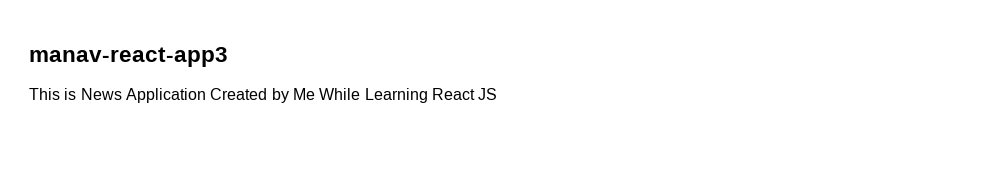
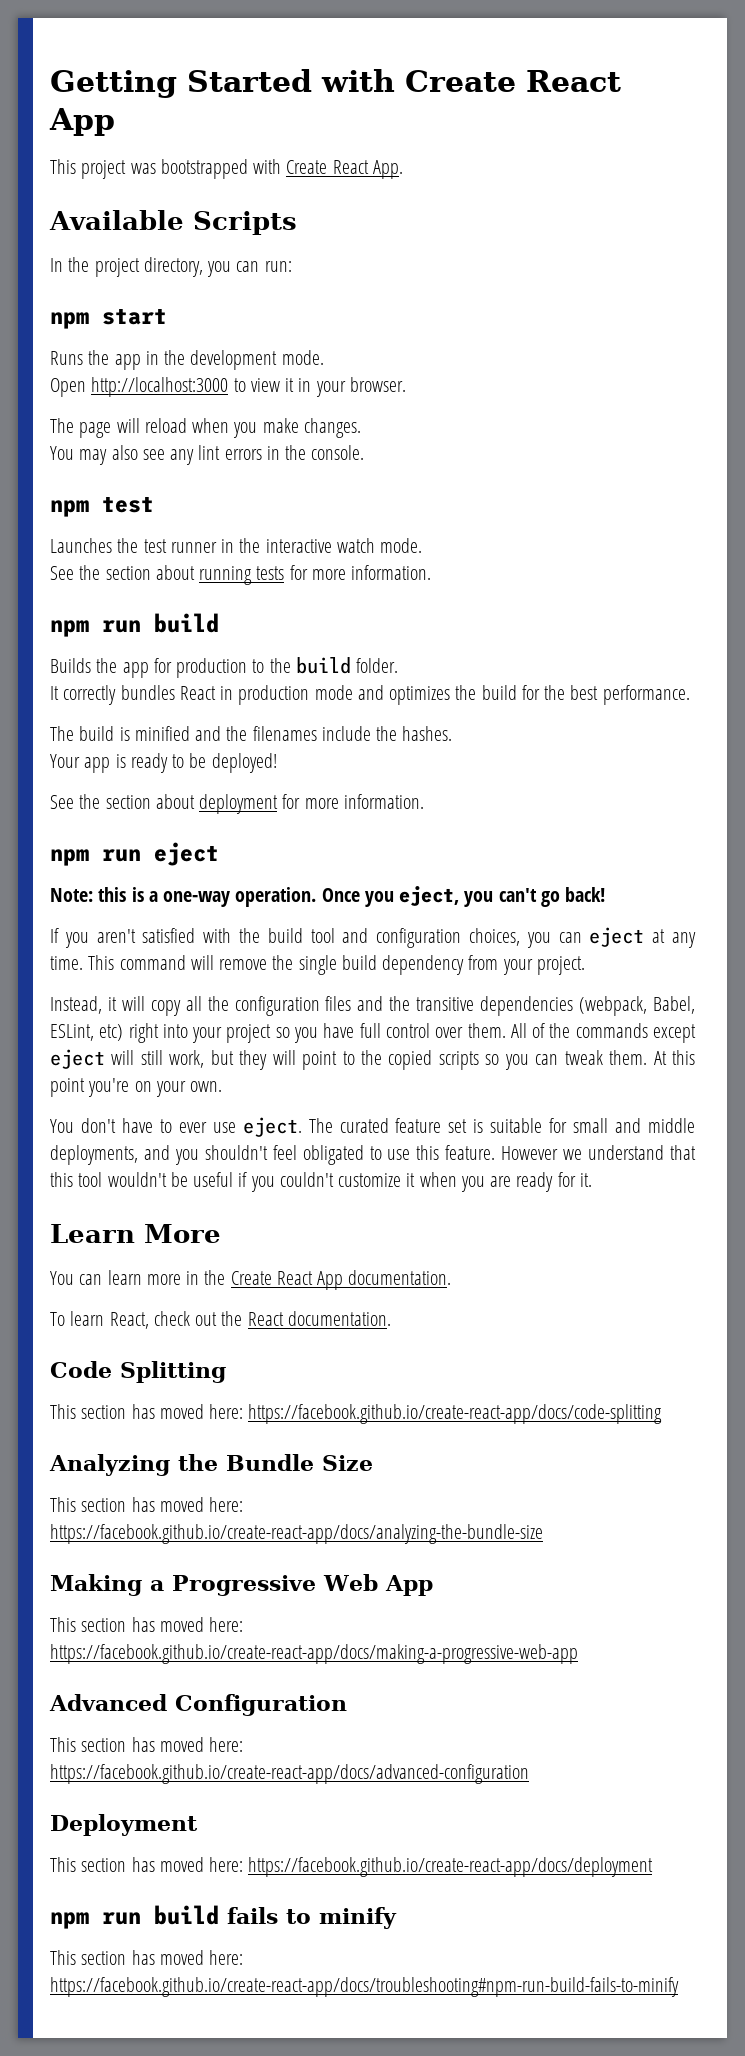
[29,47,228,67] [29,88,498,103] manav-react-app3 // This is News Application Created by Me While Learning React JS -> [50,69,621,98] [49,108,115,136] [50,159,403,179] [49,210,297,235] [50,257,292,277] [50,309,167,329] [50,350,324,370] [50,377,406,397] [50,418,361,438] [50,445,365,465] [50,497,154,517] [50,538,423,553] [50,565,432,585] [50,613,219,637] [50,657,399,678] [50,685,690,705] [50,726,453,741] [50,753,277,773] [50,794,424,814] [50,842,219,866] [50,886,606,907] [50,927,696,948] [50,955,585,975] [50,996,695,1016] [50,1023,696,1043] [50,1049,696,1070] [50,1078,223,1097] [50,1117,695,1137] [50,1145,696,1165] [50,1172,592,1192] [50,1224,221,1243] [50,1270,452,1290] [50,1311,391,1329] [50,1361,226,1383] [50,1404,663,1424] [49,1454,373,1476] [50,1497,244,1512] [50,1524,543,1544] [50,1574,433,1596] [50,1617,244,1632] [50,1644,578,1664] [49,1694,347,1716] [50,1737,244,1752] [50,1764,529,1784] [50,1814,198,1836] [50,1857,654,1877] [50,1905,397,1929] [50,1950,244,1965] [50,1977,679,1997] Getting Started with Create React App // This project was bootstrapped with Create React App. // Available Scripts // In the project directory, you can run: // npm start // Runs the app in the development mode. // Open http://localhost:3000 to view it in your browser. // The page will reload when you make changes. // You may also see any lint errors in the console. // npm test // Launches the test runner in the interactive watch mode. // See the section about running tests for more information. // npm run build // Builds the app for production to the build folder. // It correctly bundles React in production mode and optimizes the build for the best performance. // The build is minified and the filenames include the hashes. // Your app is ready to be deployed! // See the section about deployment for more information. // npm run eject // Note: this is a one-way operation. Once you eject, you can't go back! // If you aren't satisfied with the build tool and configuration choices, you can eject at any time. This command will remove the single build dependency from your project. // Instead, it will copy all the configuration files and the transitive dependencies (webpack, Babel, ESLint, etc) right into your project so you have full control over them. All of the commands except eject will still work, but they will point to the copied scripts so you can tweak them. At this point you're on your own. // You don't have to ever use eject. The curated feature set is suitable for small and middle deployments, and you shouldn't feel obligated to use this feature. However we understand that this tool wouldn't be useful if you couldn't customize it when you are ready for it. // Learn More // You can learn more in the Create React App documentation. // To learn React, check out the React documentation. // Code Splitting // This section has moved here: https://facebook.github.io/create-react-app/docs/code-splitting // Analyzing the Bundle Size // This section has moved here: https://facebook.github.io/create-react-app/docs/analyzing-the-bundle-size // Making a Progressive Web App // This section has moved here: https://facebook.github.io/create-react-app/docs/making-a-progressive-web-app // Advanced Configuration // This section has moved here: https://facebook.github.io/create-react-app/docs/advanced-configuration // Deployment // This section has moved here: https://facebook.github.io/create-react-app/docs/deployment // npm run build fails to minify // This section has moved here: https://facebook.github.io/create-react-app/docs/troubleshooting#npm-run-build-fails-to-minify

